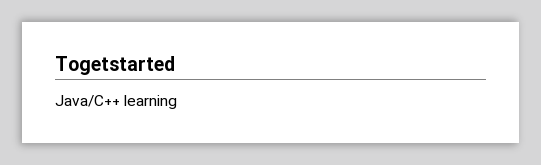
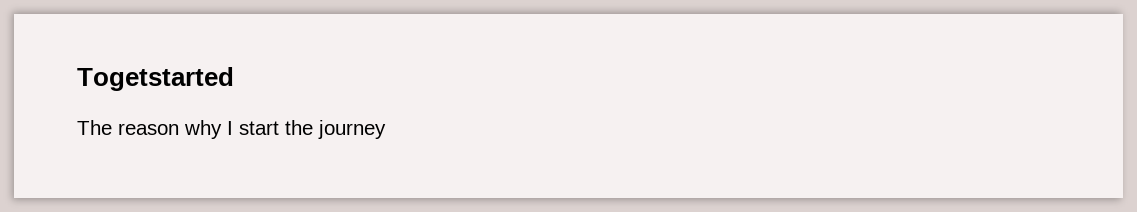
[55,95,178,109] Java/C++ learning -> [77,120,386,139] The reason why I start the journey

